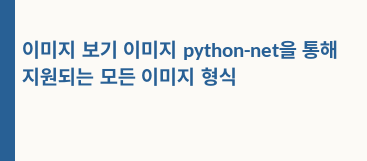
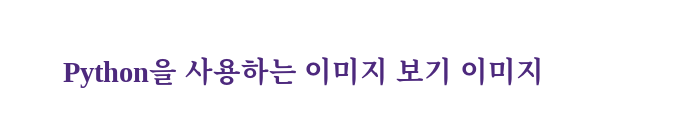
(22, 49) none -> [63,57,297,88] Python을 사용하는
[182,40,339,60] [22,67,237,86] python-net을 통해 지원되는 모든 이미지 형식 -> (544, 71) none

